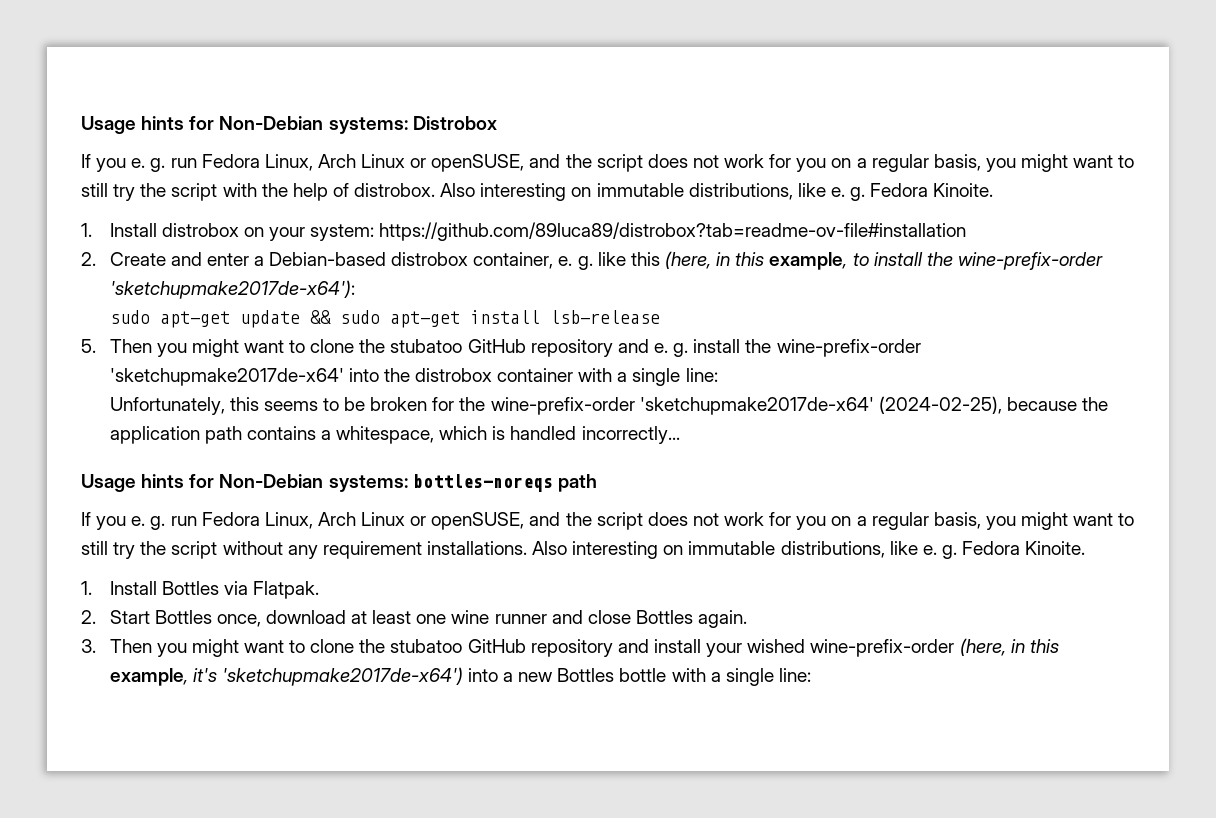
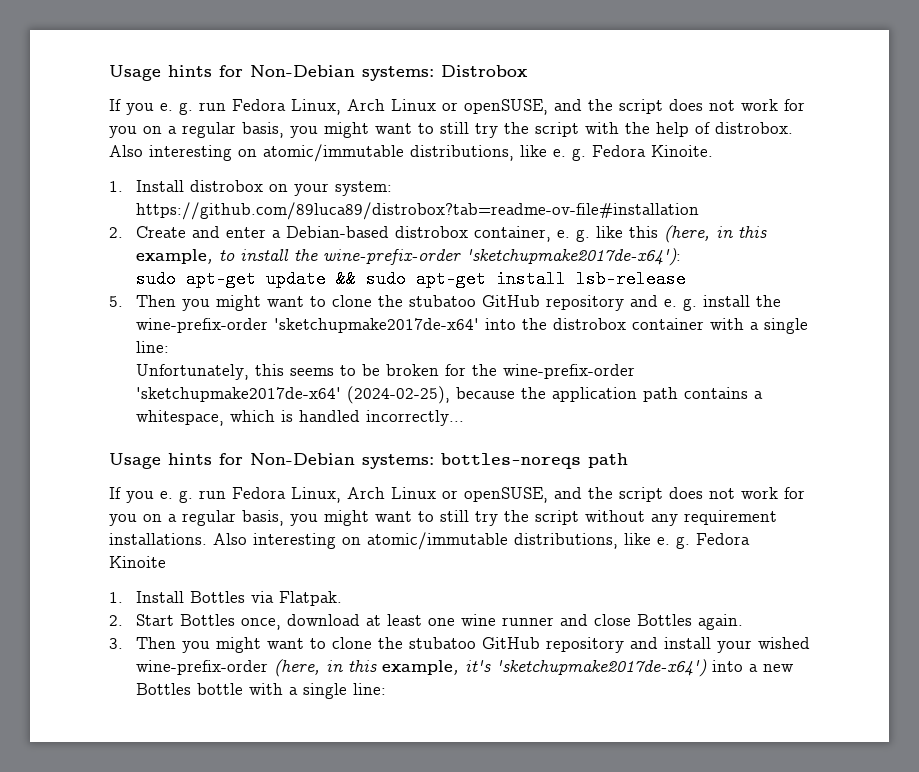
[596,183,684,197] immutable -> [263,144,404,162] atomic/immutable
[688,541,1086,559] immutable distributions, like e. g. Fedora Kinoite. -> [367,532,750,550] [109,556,166,568] atomic/immutable distributions, like e. g. Fedora Kinoite

